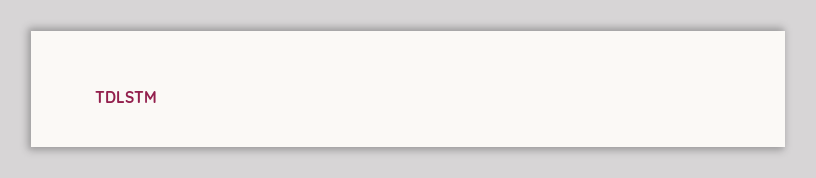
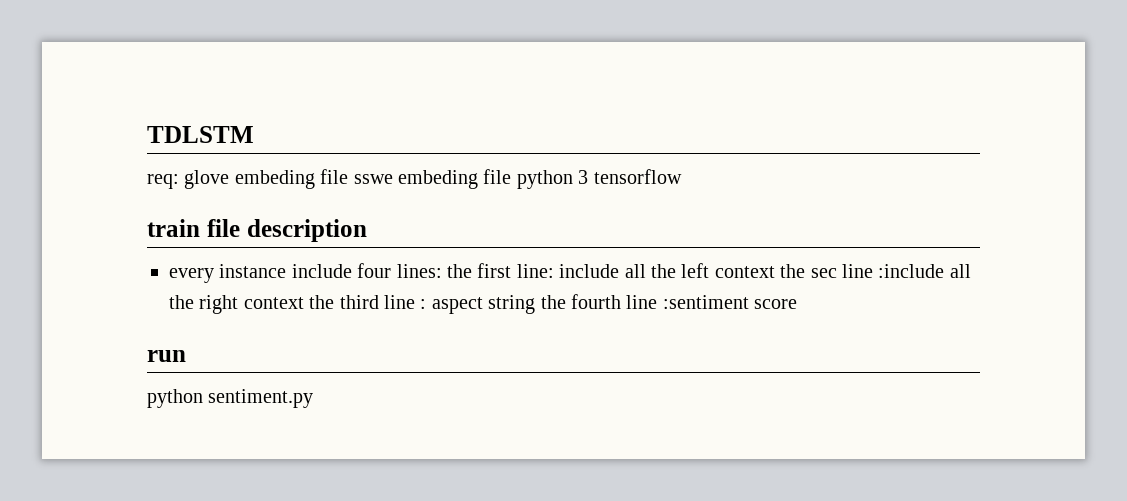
(157, 97) none -> [147,169,682,189] [147,219,367,242] [169,263,971,283] [169,294,798,314] [147,350,186,362] [147,389,314,408] // req: glove embeding file sswe embeding file python 3 tensorflow // train file description // every instance include four lines: the first line: include all the left context the sec line :include all the right context the third line : aspect string the fourth line :sentiment score // run // python sentiment.py

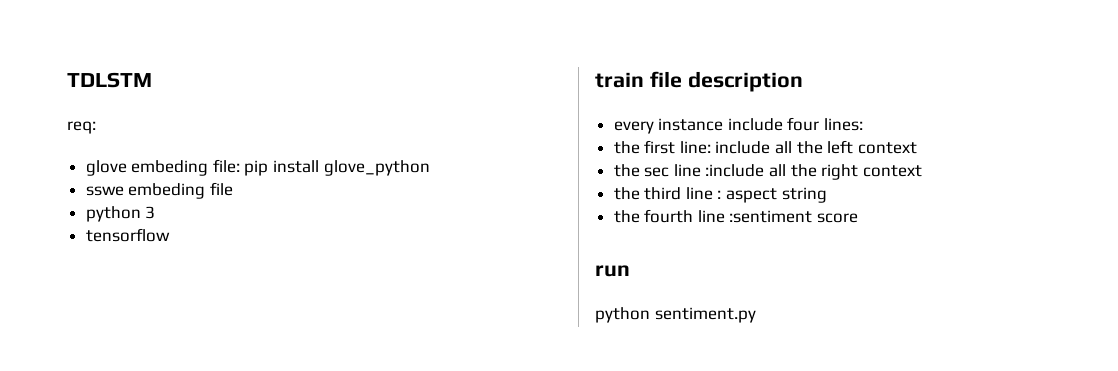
(179, 181) none -> (96, 127) //
[320,169,349,184] file -> [212,159,430,176] file: pip install glove_python //
(512, 176) none -> (233, 189) //
(589, 177) none -> (156, 212) //
(442, 271) none -> (864, 124) //
(775, 272) none -> (917, 148) //
(304, 303) none -> (922, 171) //
(536, 304) none -> (827, 195) //

